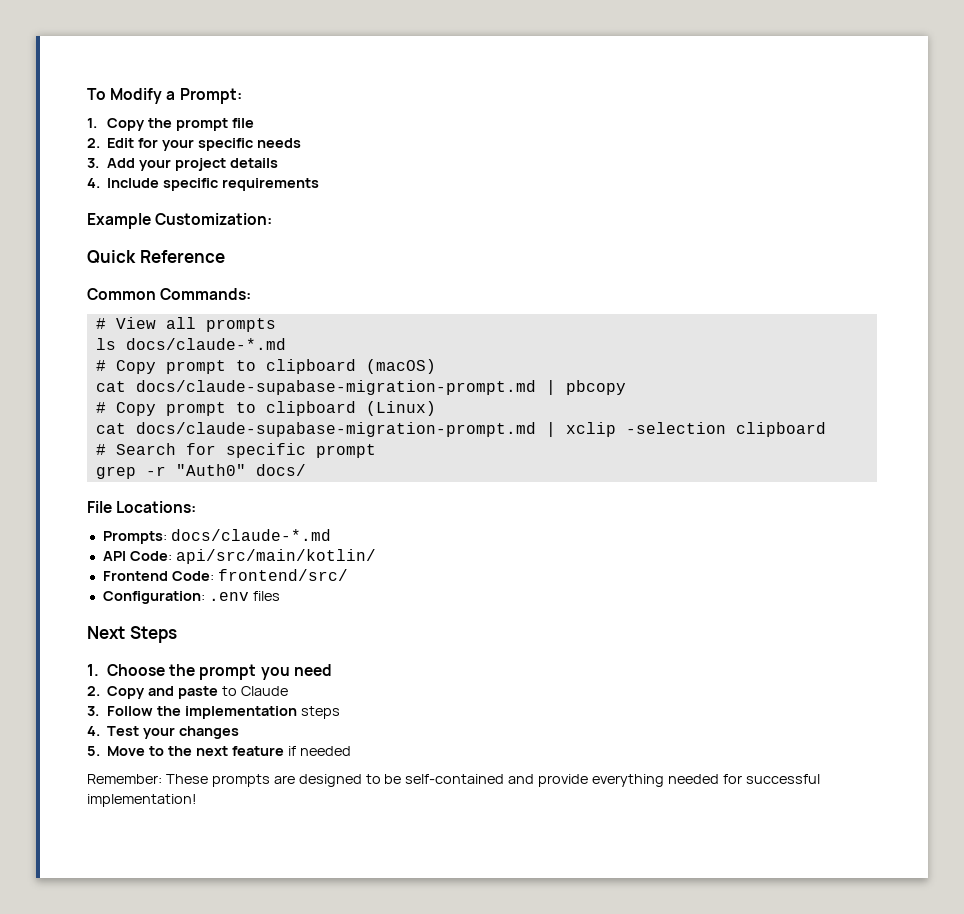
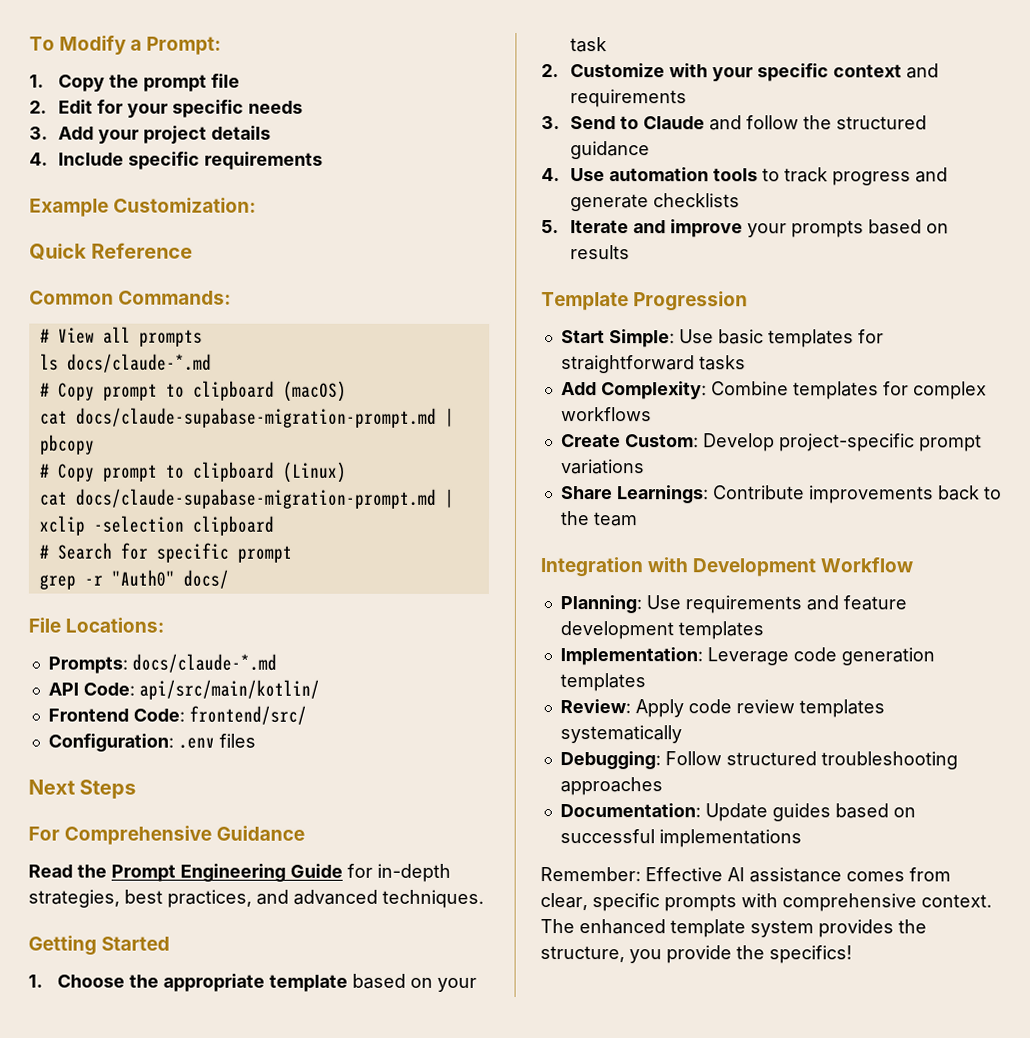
[87,664,332,680] [87,686,288,699] [87,706,340,719] [87,726,240,739] [87,746,351,756] [87,774,820,787] [87,794,197,807] 1. Choose the prompt you need // 2. Copy and paste to Claude // 3. Follow the implementation steps // 4. Test your changes // 5. Move to the next feature if needed // Remember: These prompts are designed to be self-contained and provide everything needed for successful implementation! -> [28,825,306,845] [28,863,451,882] [28,889,484,908] [28,935,171,956] [28,973,477,992] [569,37,607,53] [541,63,939,82] [569,89,687,108] [541,115,927,131] [569,141,650,160] [541,167,948,186] [569,193,740,212] [541,219,949,238] [569,245,630,260] [541,291,749,312] [560,329,884,348] [560,355,746,374] [560,381,987,400] [560,407,652,422] [560,433,982,452] [560,459,645,475] [560,485,1002,504] [559,511,638,527] [540,557,914,578] [559,595,907,614] [559,621,764,640] [559,647,935,666] [559,673,646,692] [559,699,885,718] [559,725,682,744] [559,751,958,770] [559,777,663,796] [559,803,916,822] [559,829,802,848] [540,867,951,883] [540,893,992,912] [540,919,927,938] [540,945,852,964] For Comprehensive Guidance // Read the Prompt Engineering Guide for in-depth strategies, best practices, and advanced techniques. // Getting Started // 1. Choose the appropriate template based on your task // 2. Customize with your specific context and requirements // 3. Send to Claude and follow the structured guidance // 4. Use automation tools to track progress and generate checklists // 5. Iterate and improve your prompts based on results // Template Progression // Start Simple: Use basic templates for straightforward tasks // Add Complexity: Combine templates for complex workflows // Create Custom: Develop project-specific prompt variations // Share Learnings: Contribute improvements back to the team // Integration with Development Workflow // Planning: Use requirements and feature development templates // Implementation: Leverage code generation templates // Review: Apply code review templates systematically // Debugging: Follow structured troubleshooting approaches // Documentation: Update guides based on successful implementations // Remember: Effective AI assistance comes from clear, specific prompts with comprehensive context. The enhanced template system provides the structure, you provide the specifics!

